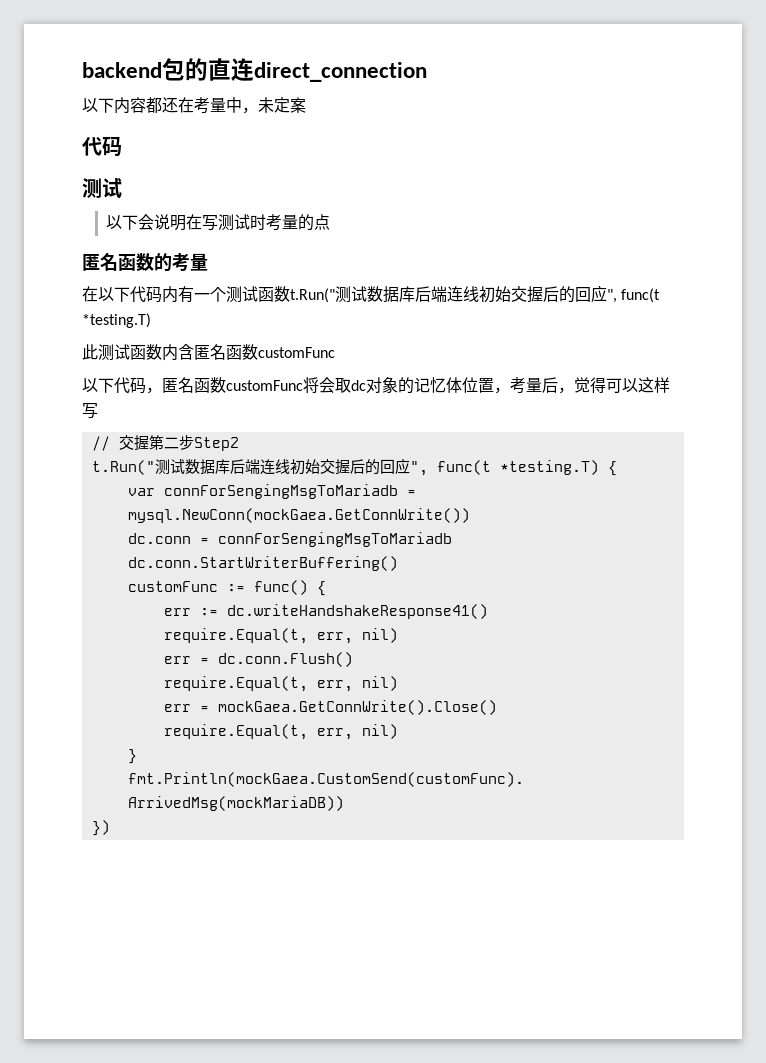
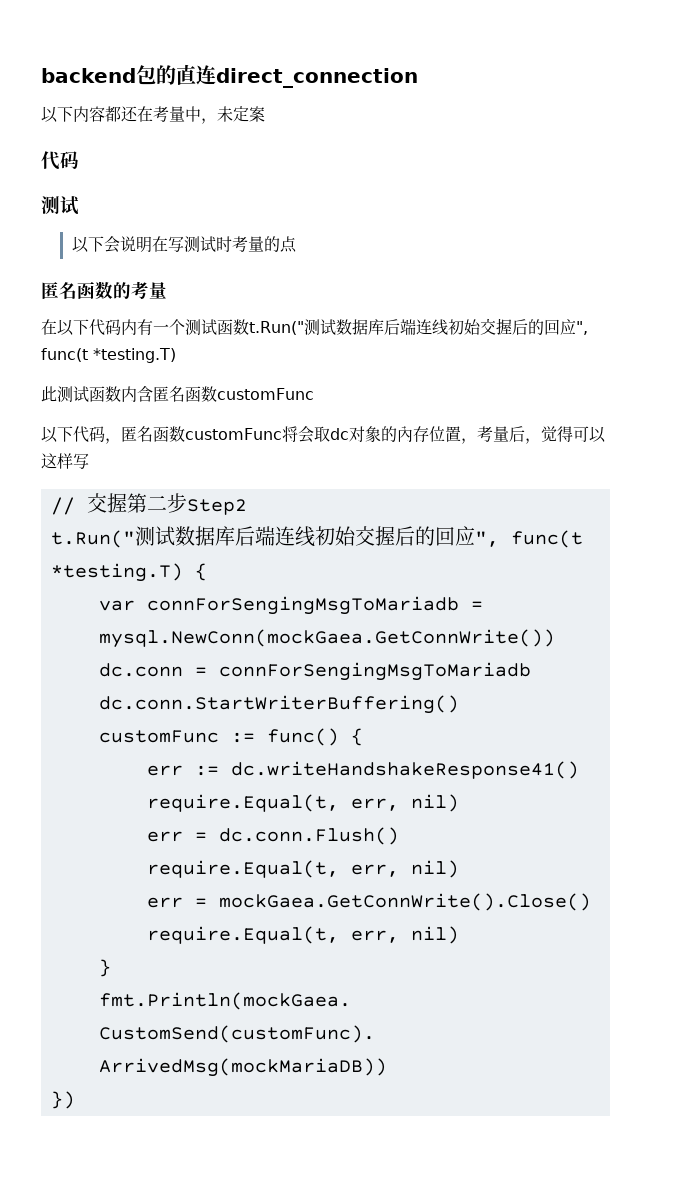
[414,377,462,393] 记忆体 -> [396,426,429,442] 內存

